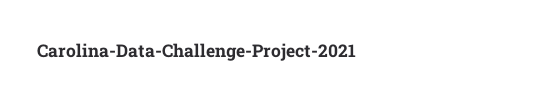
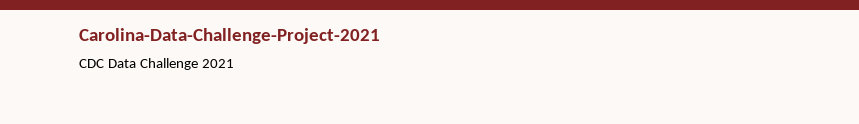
(356, 52) none -> [79,58,234,70] // CDC Data Challenge 2021

